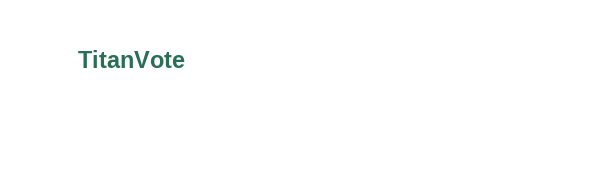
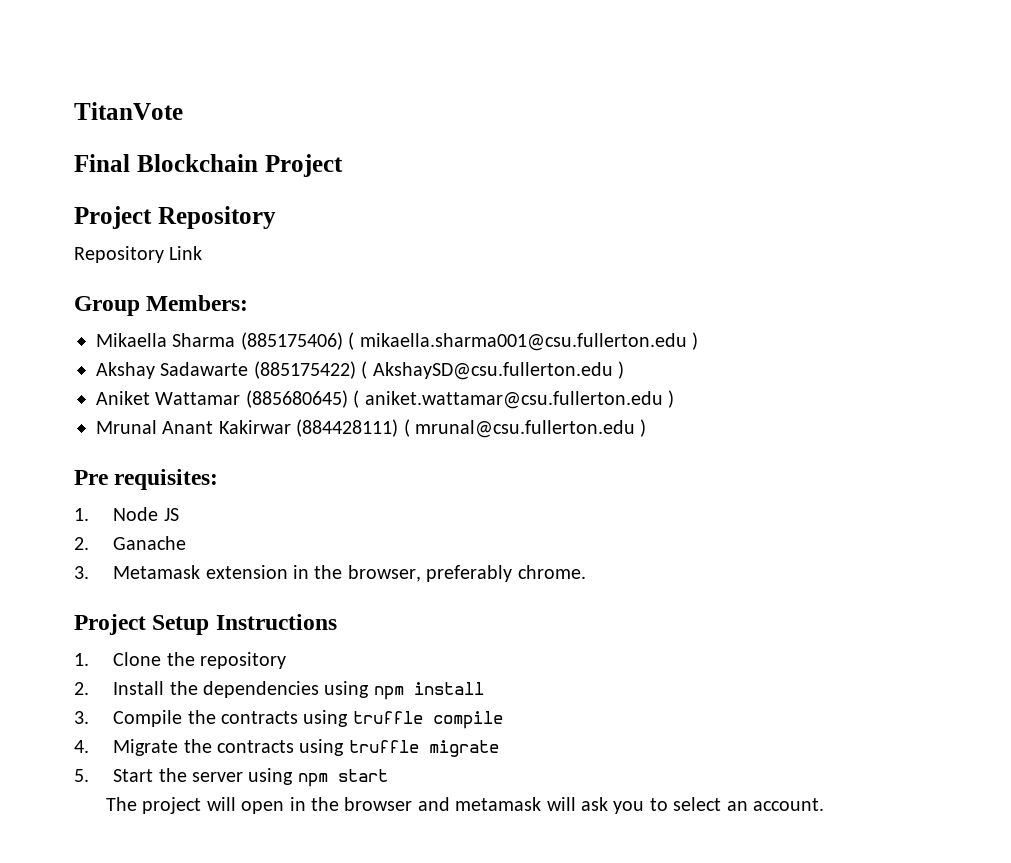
(185, 59) none -> [74,154,343,177] [74,206,276,229] [74,246,203,263] [74,295,249,316] [96,332,698,351] [96,361,624,380] [96,390,674,409] [96,419,647,438] [74,469,219,490] [74,507,179,521] [74,536,187,550] [74,565,586,582] [74,614,337,635] [74,652,287,669] [74,681,484,700] [74,710,503,729] [74,739,499,757] [74,768,388,787] [105,797,824,814] // Final Blockchain Project // Project Repository // Repository Link // Group Members: // Mikaella Sharma (885175406) ( mikaella.sharma001@csu.fullerton.edu ) // Akshay Sadawarte (885175422) ( AkshaySD@csu.fullerton.edu ) // Aniket Wattamar (885680645) ( aniket.wattamar@csu.fullerton.edu ) // Mrunal Anant Kakirwar (884428111) ( mrunal@csu.fullerton.edu ) // Pre requisites: // 1. Node JS // 2. Ganache // 3. Metamask extension in the browser, preferably chrome. // Project Setup Instructions // 1. Clone the repository // 2. Install the dependencies using npm install // 3. Compile the contracts using truffle compile // 4. Migrate the contracts using truffle migrate // 5. Start the server using npm start // The project will open in the browser and metamask will ask you to select an account.

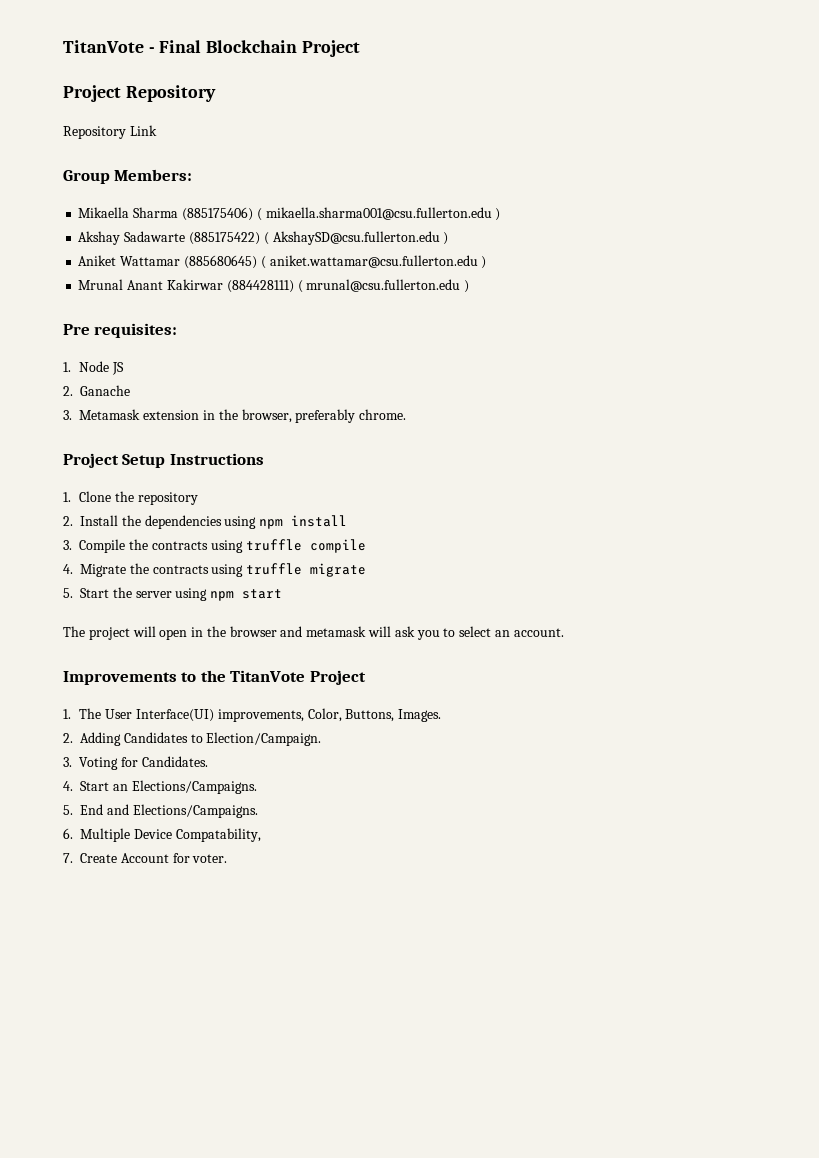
[74,102,183,120] TitanVote // -> [63,40,155,53] TitanVote -
(824, 804) none -> [63,670,366,685] [63,708,442,722] [63,732,322,746] [63,756,208,770] [63,780,257,794] [63,804,258,818] [63,828,261,842] [63,853,228,863] // Improvements to the TitanVote Project // 1. The User Interface(UI) improvements, Color, Buttons, Images. // 2. Adding Candidates to Election/Campaign. // 3. Voting for Candidates. // 4. Start an Elections/Campaigns. // 5. End and Elections/Campaigns. // 6. Multiple Device Compatability, // 7. Create Account for voter.

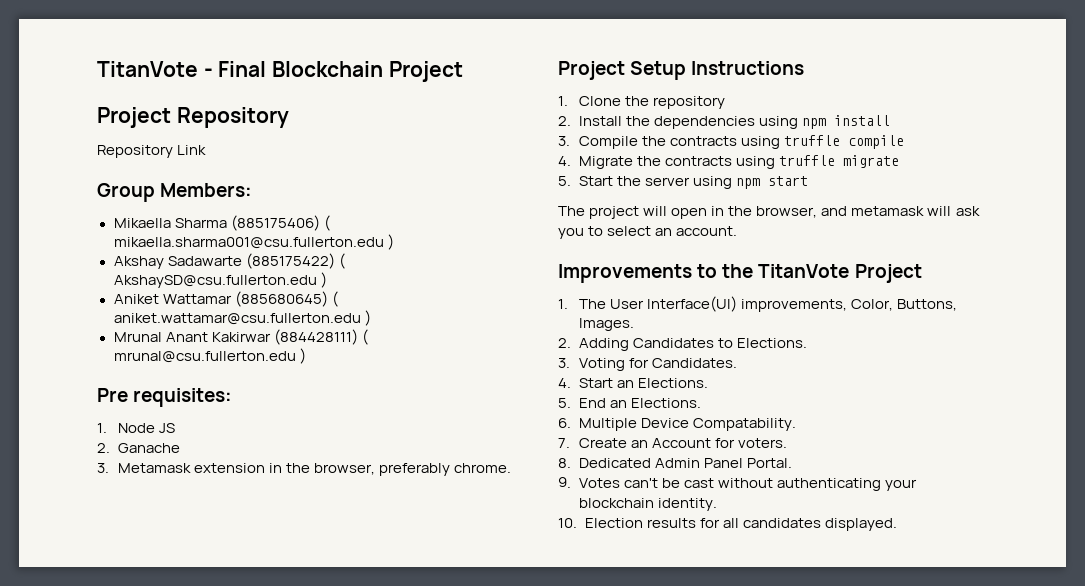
[229,626,277,637] browser -> [756,206,818,218] browser,
[206,732,322,746] Election/Campaign. -> [736,338,807,348] Elections.
[131,780,257,794] Elections/Campaigns. -> [637,378,708,388] Elections.
[106,804,258,818] and Elections/Campaigns. -> [609,398,701,408] an Elections.
[175,828,261,842] Compatability, -> [692,418,796,431] Compatability.
(117, 858) none -> [630,440,648,448] an
[192,854,228,863] voter. -> [737,438,787,448] [558,458,792,468] [558,477,917,491] [578,498,717,511] [558,518,897,531] voters. // 8. Dedicated Admin Panel Portal. // 9. Votes can't be cast without authenticating your blockchain identity. // 10. Election results for all candidates displayed.

